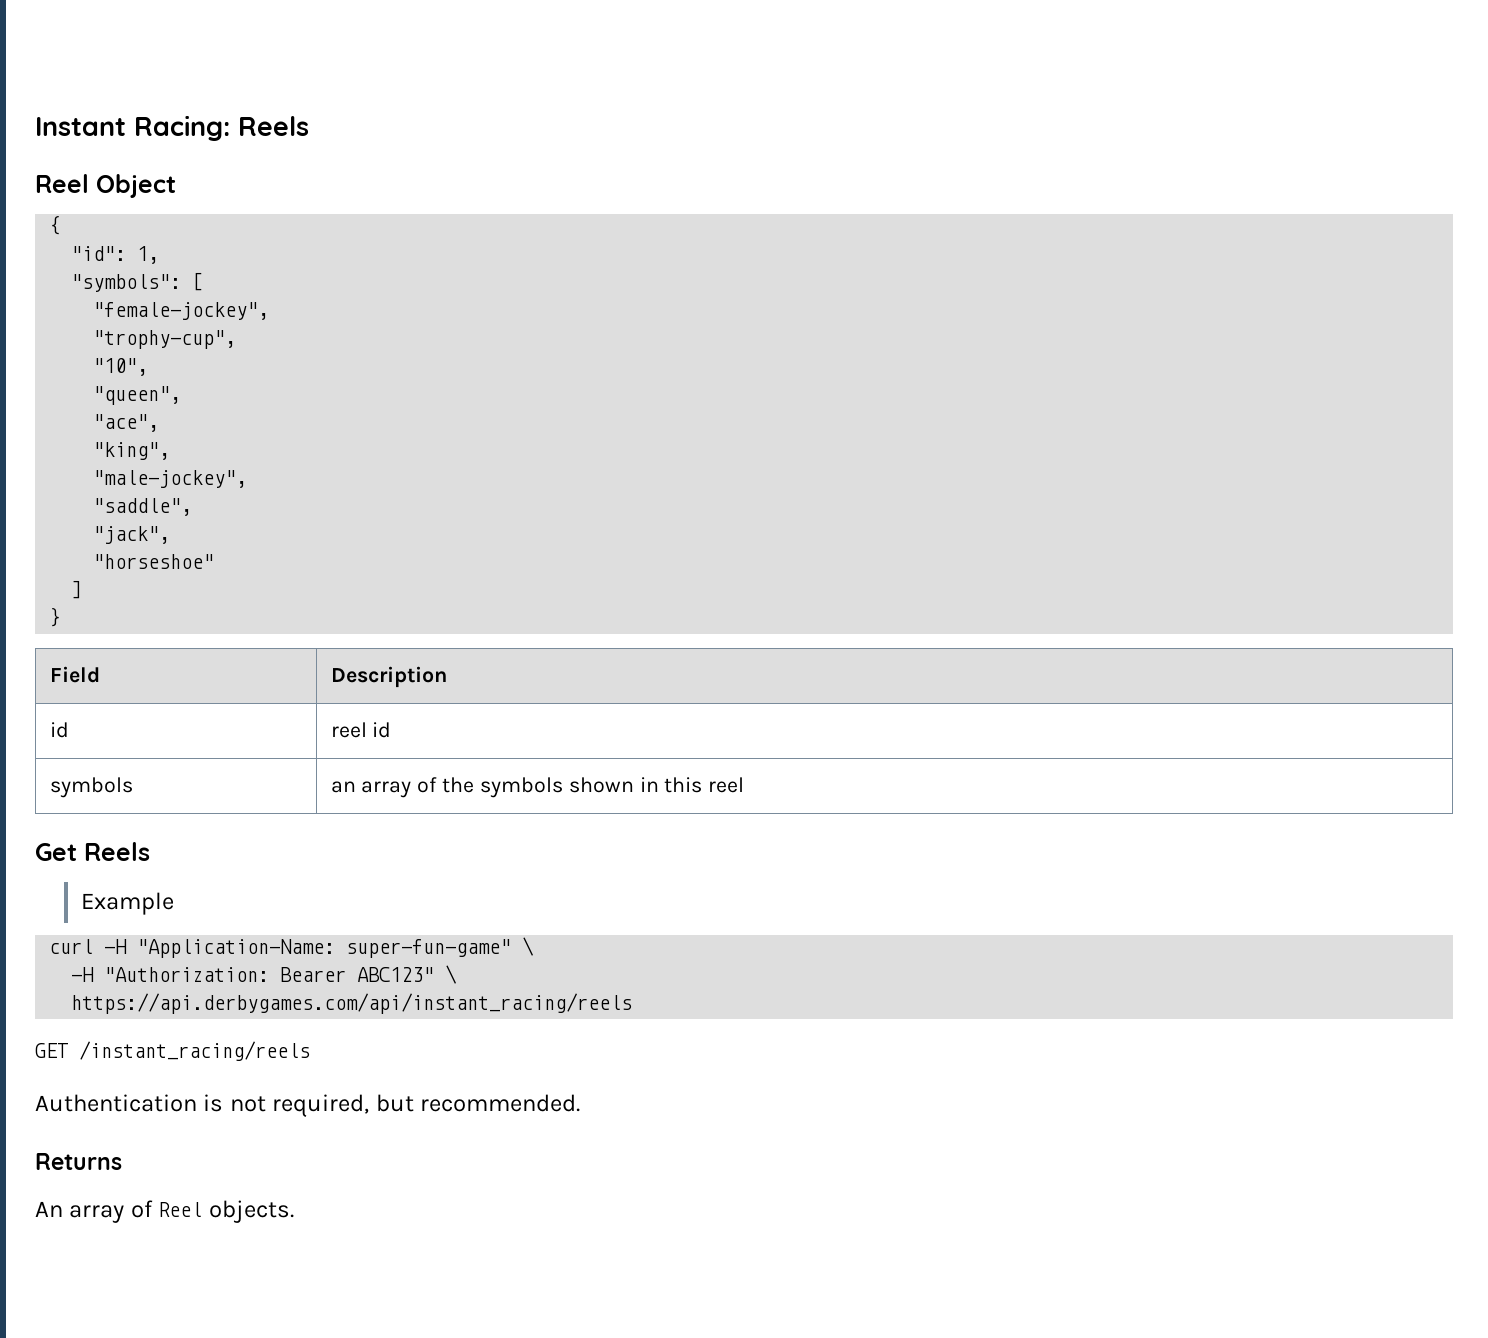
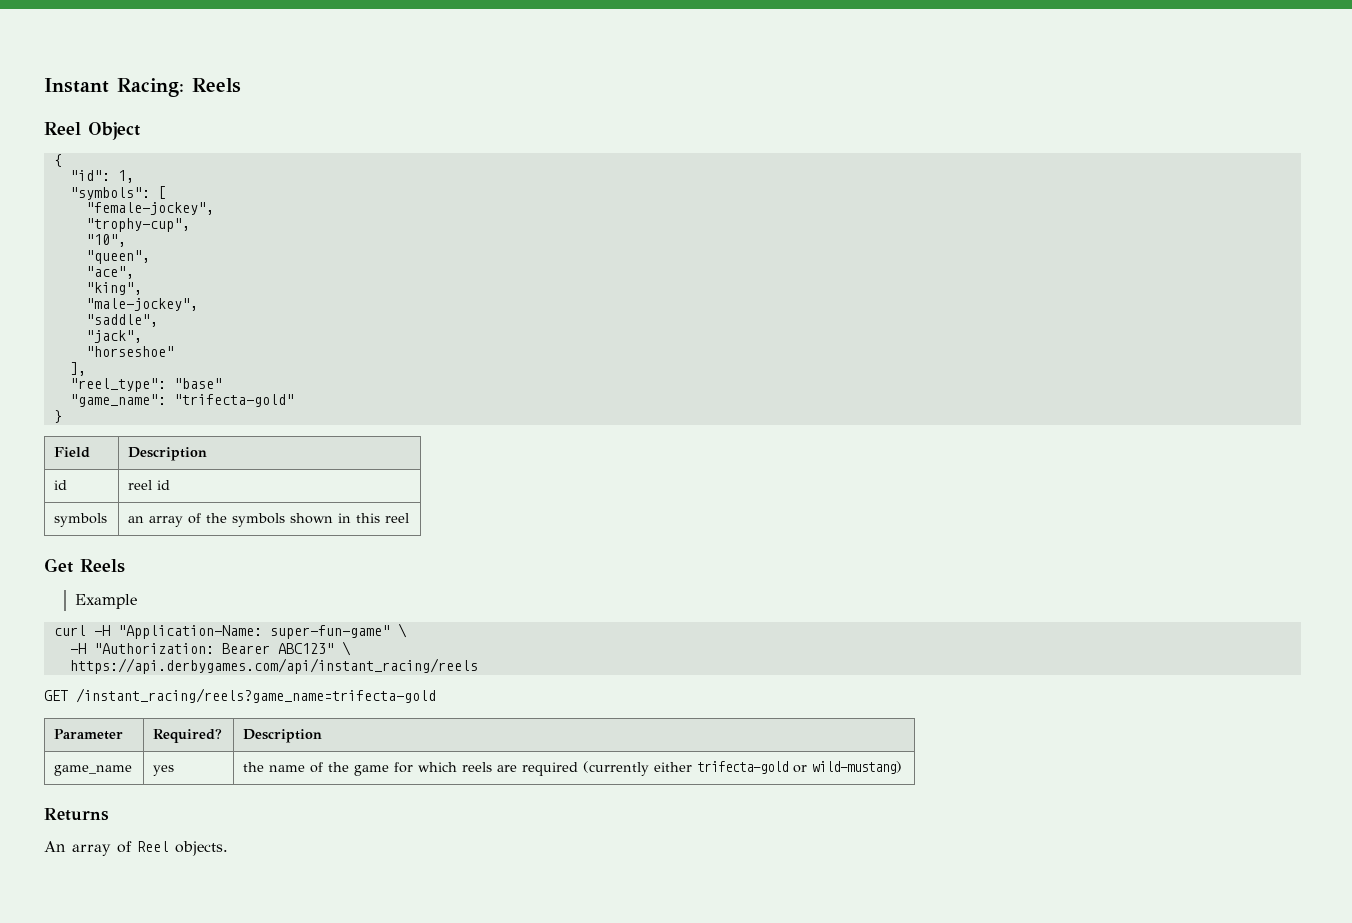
[71,580,83,599] ] -> [69,362,86,376] [69,378,222,392] [69,394,294,407] ], // "reel_type": "base" // "game_name": "trifecta-gold"
[79,1041,310,1061] [35,1094,581,1117] /instant_racing/reels // Authentication is not required, but recommended. -> [76,688,436,703] [54,729,124,740] [153,729,223,743] [243,729,323,743] [54,765,133,776] [153,765,175,776] [243,761,903,776] /instant_racing/reels?game_name=trifecta-gold // Parameter | Required? | Description // game_name | yes | the name of the game for which reels are required (currently either trifecta-gold or wild-mustang)

